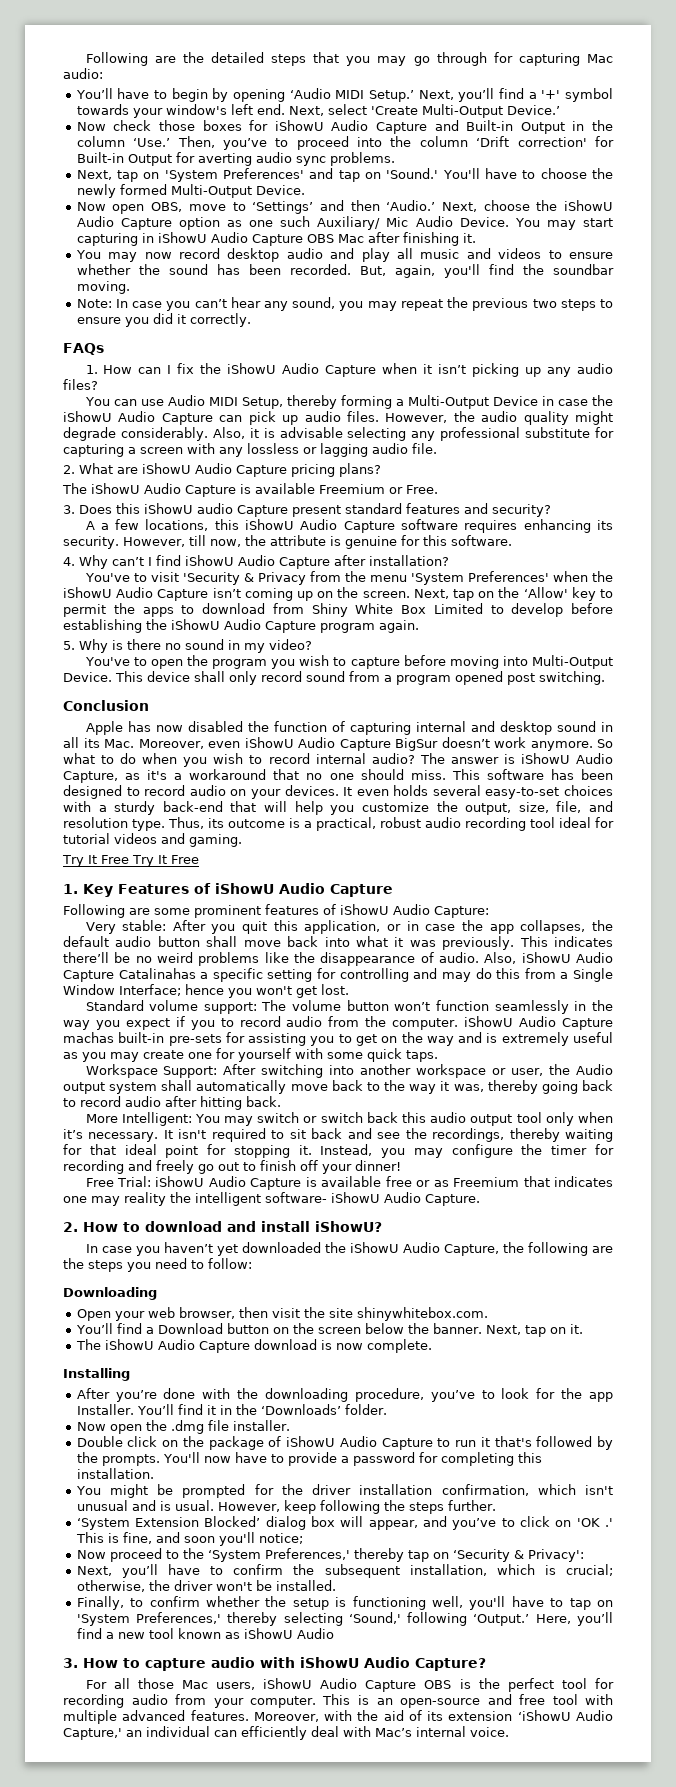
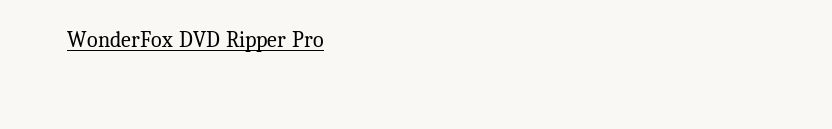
[85,52,614,66] [63,68,103,79] [75,88,613,102] [76,104,560,118] [76,120,613,134] [76,136,614,150] [76,152,395,166] [76,168,613,182] [76,184,305,198] [76,200,613,214] [76,216,613,230] [76,232,476,246] [75,248,614,262] [76,264,614,278] [76,281,130,294] [76,297,613,311] [76,313,251,327] [63,343,104,355] [85,363,613,377] [63,379,98,390] [84,395,614,409] [63,411,613,425] [63,427,614,441] [63,443,437,457] [63,463,381,477] [62,483,438,497] [63,503,551,517] [85,519,613,533] [63,535,512,549] [63,555,449,569] [84,571,614,585] [63,587,613,601] [63,603,613,617] [63,619,419,633] [63,639,312,653] [84,655,613,669] [63,671,605,685] [63,700,149,711] [85,721,614,735] [63,737,613,751] [63,753,613,767] [63,769,614,783] [63,785,613,799] [63,801,614,815] [63,817,614,831] [63,833,242,847] [62,855,199,867] [63,883,393,897] [63,904,489,918] [85,920,613,934] [63,936,613,950] [63,952,613,966] [63,968,614,982] [63,984,349,998] [85,1000,613,1014] [63,1016,614,1030] [63,1032,613,1046] [63,1048,438,1062] [85,1064,613,1078] [63,1080,613,1094] [63,1096,281,1110] [85,1112,613,1126] [63,1128,613,1142] [63,1144,614,1158] [63,1160,401,1174] [85,1176,614,1190] [63,1192,480,1206] [63,1221,382,1232] [85,1242,614,1256] [63,1258,252,1272] [63,1287,157,1300] [76,1307,488,1321] [75,1323,583,1337] [75,1339,432,1353] [63,1368,130,1381] [76,1388,613,1402] [76,1404,387,1415] [76,1420,290,1434] [76,1436,613,1450] [76,1452,542,1466] [76,1468,154,1479] [75,1484,613,1498] [76,1500,496,1514] [76,1516,614,1530] [75,1532,303,1546] [76,1548,584,1562] [76,1564,613,1578] [76,1580,336,1592] [76,1596,613,1610] [76,1612,613,1626] [76,1628,334,1639] [63,1657,486,1671] [85,1678,614,1692] [63,1694,613,1708] [63,1710,613,1724] [63,1726,509,1740] Following are the detailed steps that you may go through for capturing Mac audio: // You’ll have to begin by opening ‘Audio MIDI Setup.’ Next, you’ll find a '+' symbol towards your window's left end. Next, select 'Create Multi-Output Device.’ // Now check those boxes for iShowU Audio Capture and Built-in Output in the column ‘Use.’ Then, you’ve to proceed into the column ‘Drift correction' for Built-in Output for averting audio sync problems. // Next, tap on 'System Preferences' and tap on 'Sound.' You'll have to choose the newly formed Multi-Output Device. // Now open OBS, move to ‘Settings’ and then ‘Audio.’ Next, choose the iShowU Audio Capture option as one such Auxiliary/ Mic Audio Device. You may start capturing in iShowU Audio Capture OBS Mac after finishing it. // You may now record desktop audio and play all music and videos to ensure whether the sound has been recorded. But, again, you'll find the soundbar moving. // Note: In case you can’t hear any sound, you may repeat the previous two steps to ensure you did it correctly. // FAQs // 1. How can I fix the iShowU Audio Capture when it isn’t picking up any audio files? // You can use Audio MIDI Setup, thereby forming a Multi-Output Device in case the iShowU Audio Capture can pick up audio files. However, the audio quality might degrade considerably. Also, it is advisable selecting any professional substitute for capturing a screen with any lossless or lagging audio file. // 2. What are iShowU Audio Capture pricing plans? // The iShowU Audio Capture is available Freemium or Free. // 3. Does this iShowU audio Capture present standard features and security? // A a few locations, this iShowU Audio Capture software requires enhancing its security. However, till now, the attribute is genuine for this software. // 4. Why can’t I find iShowU Audio Capture after installation? // You've to visit 'Security & Privacy from the menu 'System Preferences' when the iShowU Audio Capture isn’t coming up on the screen. Next, tap on the ‘Allow' key to permit the apps to download from Shiny White Box Limited to develop before establishing the iShowU Audio Capture program again. // 5. Why is there no sound in my video? // You've to open the program you wish to capture before moving into Multi-Output Device. This device shall only record sound from a program opened post switching. // Conclusion // Apple has now disabled the function of capturing internal and desktop sound in all its Mac. Moreover, even iShowU Audio Capture BigSur doesn’t work anymore. So what to do when you wish to record internal audio? The answer is iShowU Audio Capture, as it's a workaround that no one should miss. This software has been designed to record audio on your devices. It even holds several easy-to-set choices with a sturdy back-end that will help you customize the output, size, file, and resolution type. Thus, its outcome is a practical, robust audio recording tool ideal for tutorial videos and gaming. // Try It Free Try It Free // 1. Key Features of iShowU Audio Capture // Following are some prominent features of iShowU Audio Capture: // Very stable: After you quit this application, or in case the app collapses, the default audio button shall move back into what it was previously. This indicates there’ll be no weird problems like the disappearance of audio. Also, iShowU Audio Capture Catalinahas a specific setting for controlling and may do this from a Single Window Interface; hence you won't get lost. // Standard volume support: The volume button won’t function seamlessly in the way you expect if you to record audio from the computer. iShowU Audio Capture machas built-in pre-sets for assisting you to get on the way and is extremely useful as you may create one for yourself with some quick taps. // Workspace Support: After switching into another workspace or user, the Audio output system shall automatically move back to the way it was, thereby going back to record audio after hitting back. // More Intelligent: You may switch or switch back this audio output tool only when it’s necessary. It isn't required to sit back and see the recordings, thereby waiting for that ideal point for stopping it. Instead, you may configure the timer for recording and freely go out to finish off your dinner! // Free Trial: iShowU Audio Capture is available free or as Freemium that indicates one may reality the intelligent software- iShowU Audio Capture. // 2. How to download and install iShowU? // In case you haven’t yet downloaded the iShowU Audio Capture, the following are the steps you need to follow: // Downloading // Open your web browser, then visit the site shinywhitebox.com. // You’ll find a Download button on the screen below the banner. Next, tap on it. // The iShowU Audio Capture download is now complete. // Installing // After you’re done with the downloading procedure, you’ve to look for the app Installer. You’ll find it in the ‘Downloads’ folder. // Now open the .dmg file installer. // Double click on the package of iShowU Audio Capture to run it that's followed by the prompts. You'll now have to provide a password for completing this installation. // You might be prompted for the driver installation confirmation, which isn't unusual and is usual. However, keep following the steps further. // ‘System Extension Blocked’ dialog box will appear, and you’ve to click on 'OK .' This is fine, and soon you'll notice; // Now proceed to the ‘System Preferences,' thereby tap on ‘Security & Privacy': // Next, you’ll have to confirm the subsequent installation, which is crucial; otherwise, the driver won't be installed. // Finally, to confirm whether the setup is functioning well, you'll have to tap on 'System Preferences,' thereby selecting ‘Sound,' following ‘Output.’ Here, you’ll find a new tool known as iShowU Audio // 3. How to capture audio with iShowU Audio Capture? // For all those Mac users, iShowU Audio Capture OBS is the perfect tool for recording audio from your computer. This is an open-source and free tool with multiple advanced features. Moreover, with the aid of its extension ‘iShowU Audio Capture,' an individual can efficiently deal with Mac’s internal voice. -> [67,31,324,52] WonderFox DVD Ripper Pro

